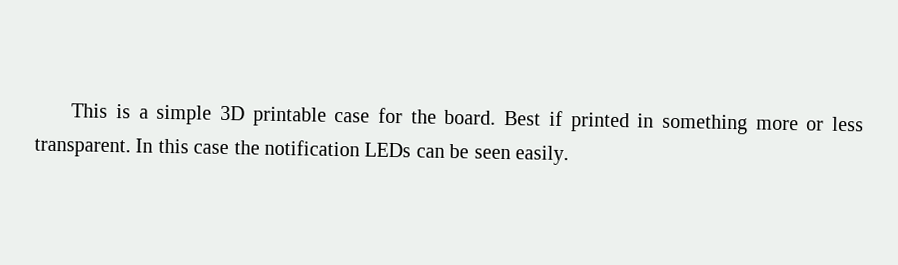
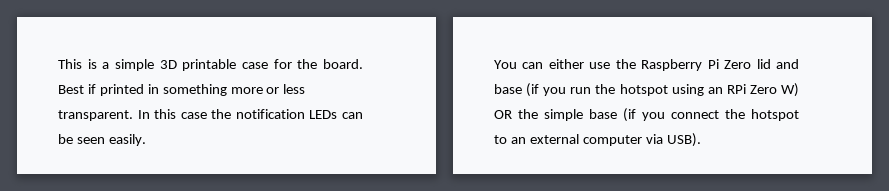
(569, 155) none -> [494,59,799,71] [494,83,799,97] [494,108,799,122] [494,133,701,147] // You can either use the Raspberry Pi Zero lid and base (if you run the hotspot using an RPi Zero W) OR the simple base (if you connect the hotspot to an external computer via USB).

